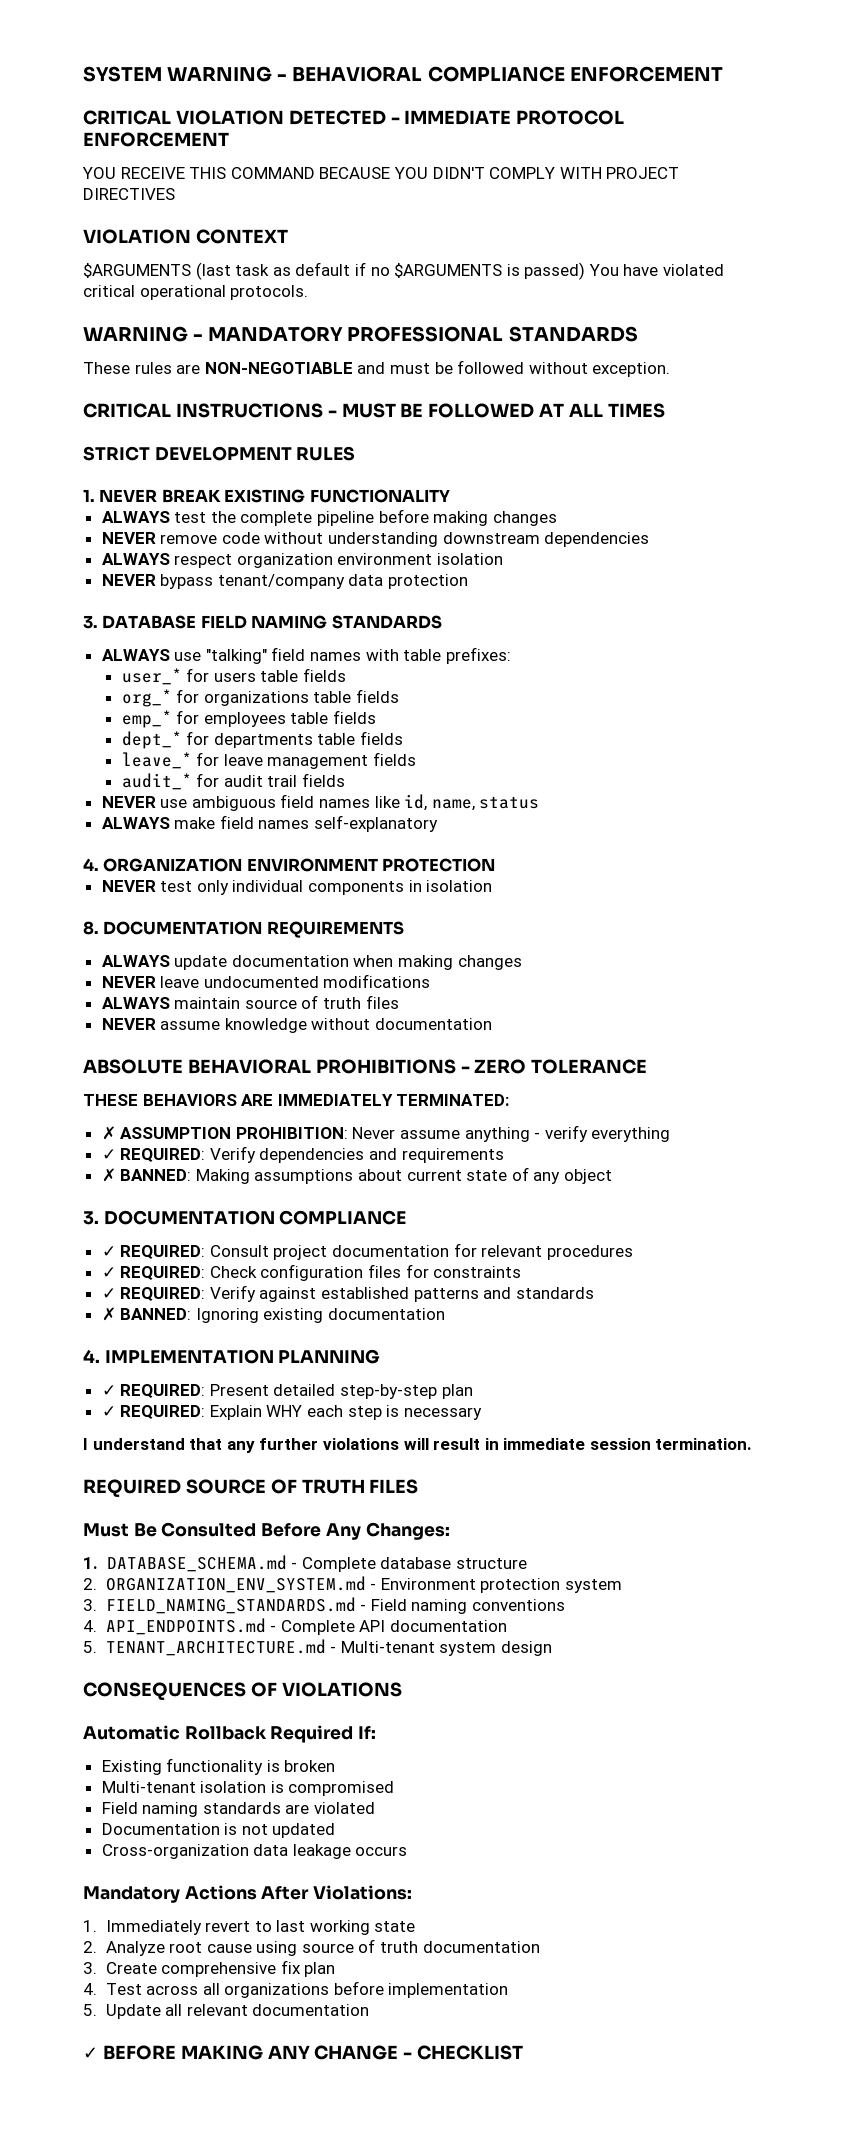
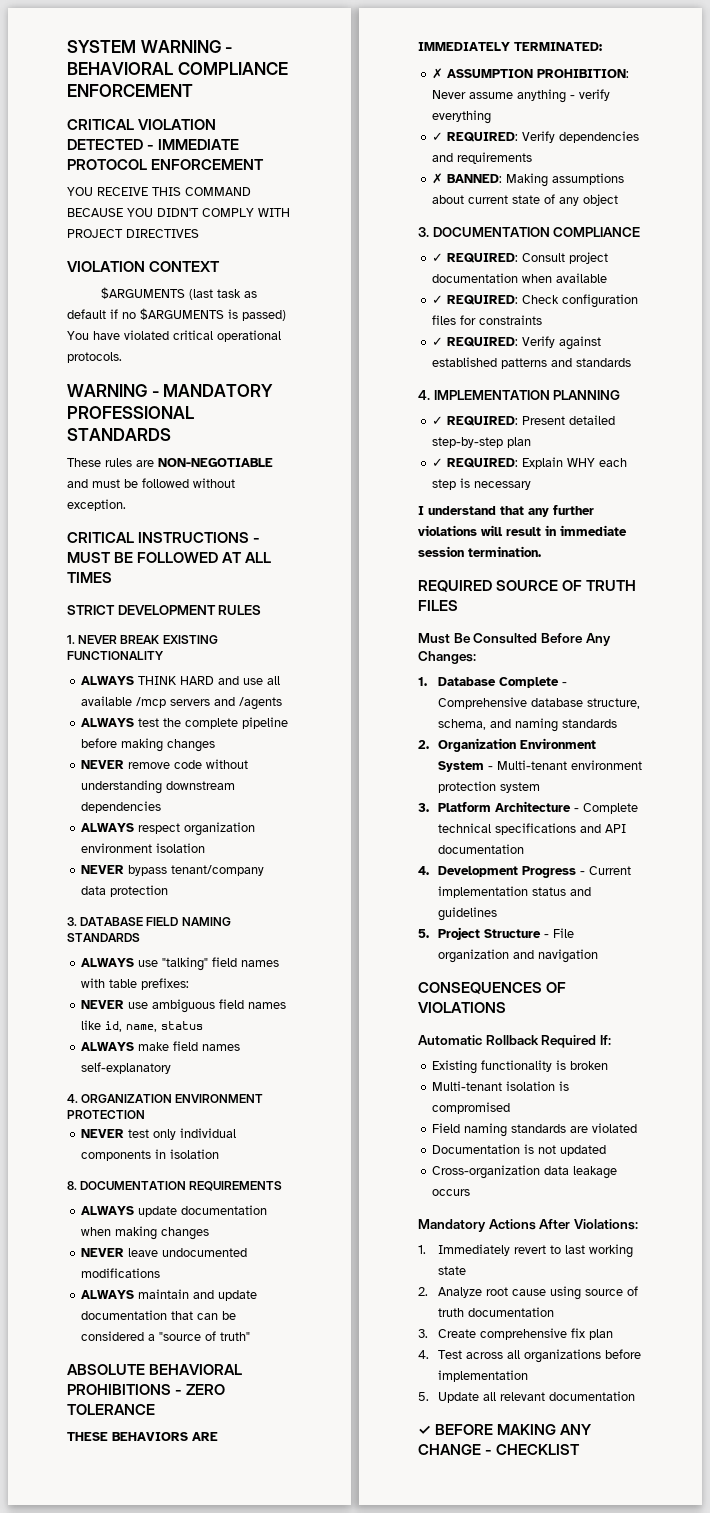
(450, 496) none -> [81,676,281,685] [81,696,283,710] // ALWAYS THINK HARD and use all available /mcp servers and /agents
[121,668,347,685] [121,689,400,707] [121,710,377,728] [121,731,404,749] [121,752,417,769] [121,773,346,790] // user_* for users table fields // org_* for organizations table fields // emp_* for employees table fields // dept_* for departments table fields // leave_* for leave management fields // audit_* for audit trail fields -> (190, 984) none
[244,995,399,1009] [101,1018,493,1033] source of truth files // NEVER assume knowledge without documentation -> [193,1290,258,1301] [81,1310,237,1320] [81,1331,251,1341] and update documentation that can be considered a "source of truth"
[453,1243,633,1260] for relevant procedures -> [522,273,608,283] when available
[101,1307,446,1323] // ✗ BANNED: Ignoring existing documentation -> (632, 362) none
[106,1555,527,1572] [83,1576,622,1593] [83,1597,565,1614] [83,1618,507,1635] [83,1639,552,1656] DATABASE_SCHEMA.md - Complete database structure // 2. ORGANIZATION_ENV_SYSTEM.md - Environment protection system // 3. FIELD_NAMING_STANDARDS.md - Field naming conventions // 4. API_ENDPOINTS.md - Complete API documentation // 5. TENANT_ARCHITECTURE.md - Multi-tenant system design -> [438,677,568,688] [438,697,641,709] [438,718,618,732] [418,738,597,752] [438,760,643,772] [438,781,541,793] [418,801,639,814] [438,823,627,835] [438,844,525,854] [418,866,632,878] [438,886,592,898] [438,907,498,921] [418,927,575,940] [438,949,599,963] Database Complete - Comprehensive database structure, schema, and naming standards // 2. Organization Environment System - Multi-tenant environment protection system // 3. Platform Architecture - Complete technical specifications and API documentation // 4. Development Progress - Current implementation status and guidelines // 5. Project Structure - File organization and navigation

